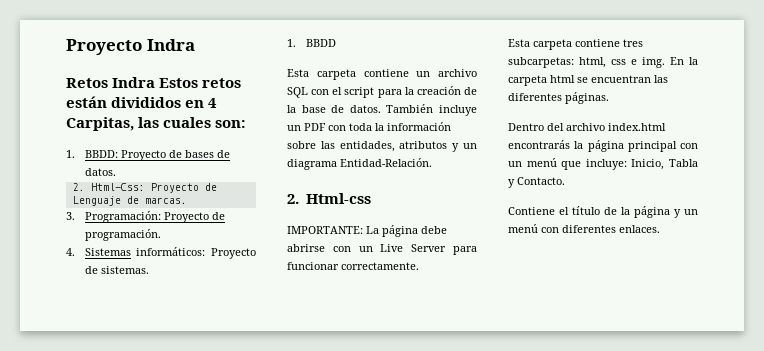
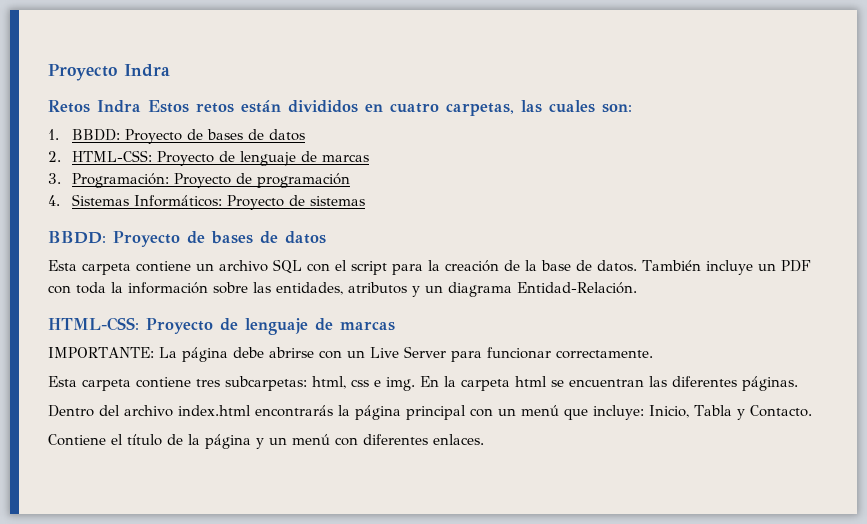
[208,98,218,108] [66,117,134,131] 4 Carpitas, -> [390,103,514,116] cuatro carpetas,
[84,168,116,176] [72,183,217,193] [72,196,187,206] datos. // 2. Html-Css: Proyecto de Lenguaje de marcas. -> [269,129,306,141] [48,150,370,166] datos // 2. HTML-CSS: Proyecto de lenguaje de marcas
[84,229,161,241] programación. -> [257,173,351,188] programación
[136,247,256,259] [84,266,149,274] [287,39,336,47] informáticos: Proyecto de sistemas. // 1. BBDD -> [134,195,366,210] [48,231,326,247] Informáticos: Proyecto de sistemas // BBDD: Proyecto de bases de datos
[287,193,371,204] 2. Html-css -> [48,317,395,335] HTML-CSS: Proyecto de lenguaje de marcas

